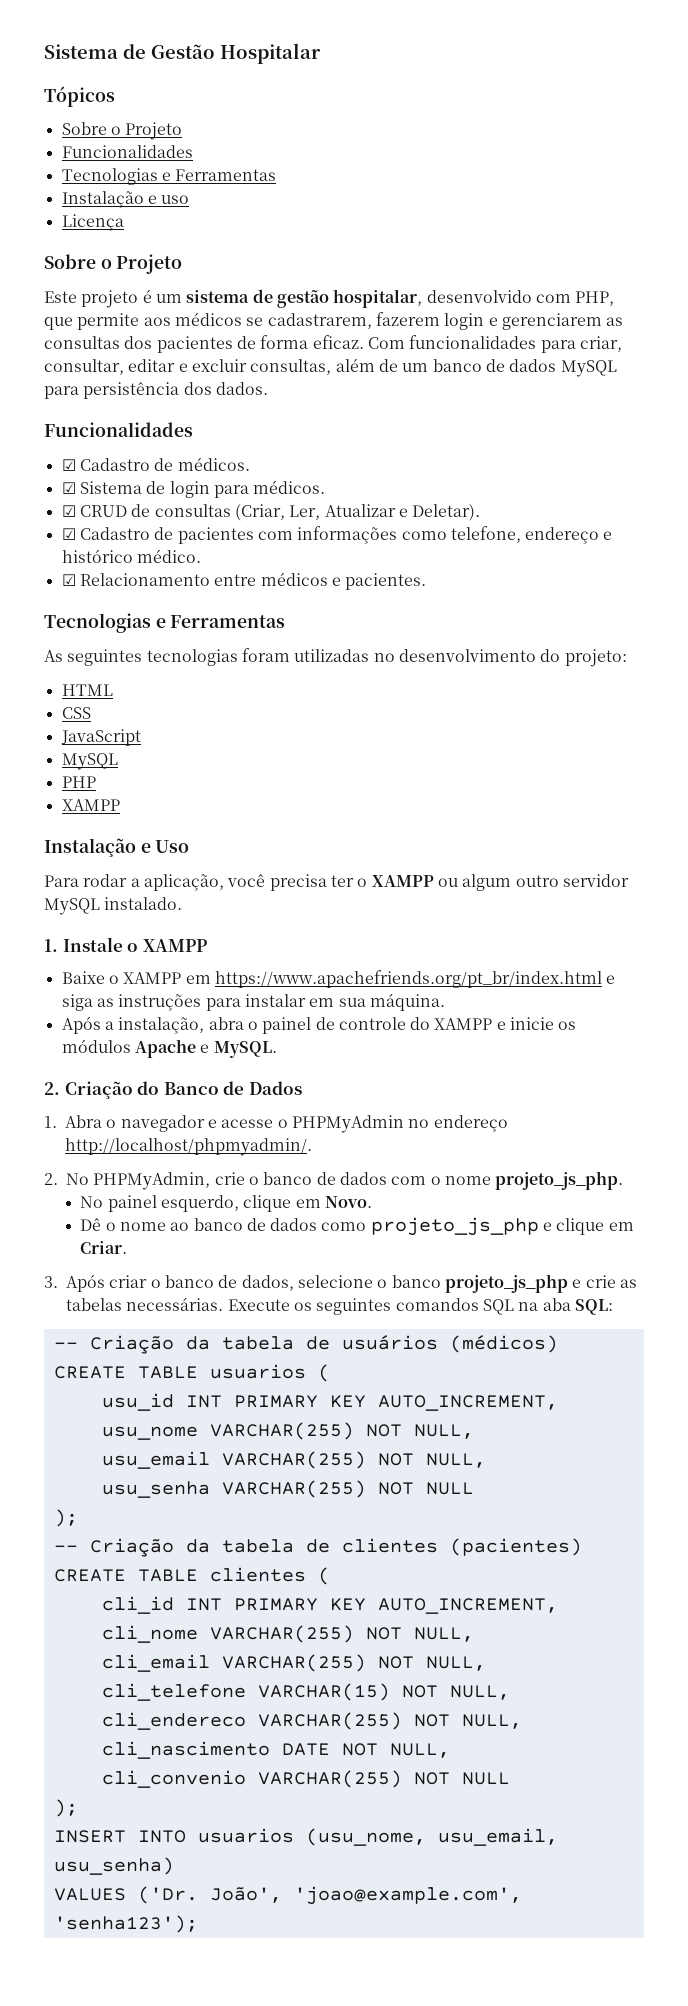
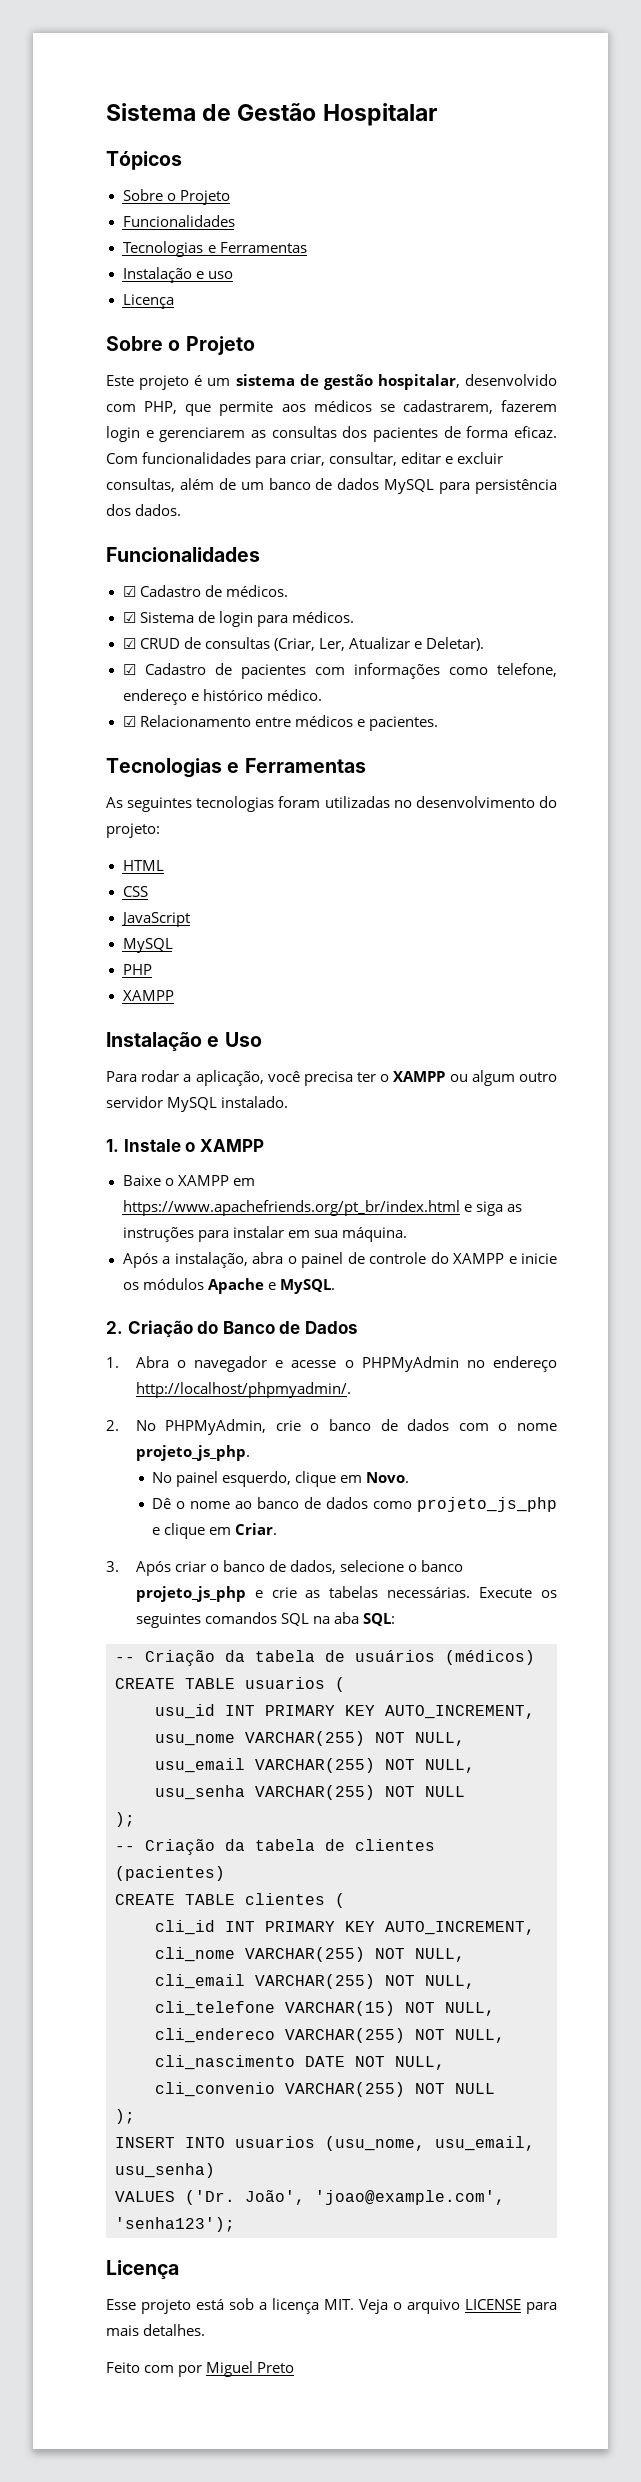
(198, 1924) none -> [106,2260,179,2279] [106,2298,557,2314] [106,2324,206,2336] [106,2361,295,2377] // Licença // Esse projeto está sob a licença MIT. Veja o arquivo LICENSE para mais detalhes. // Feito com por Miguel Preto

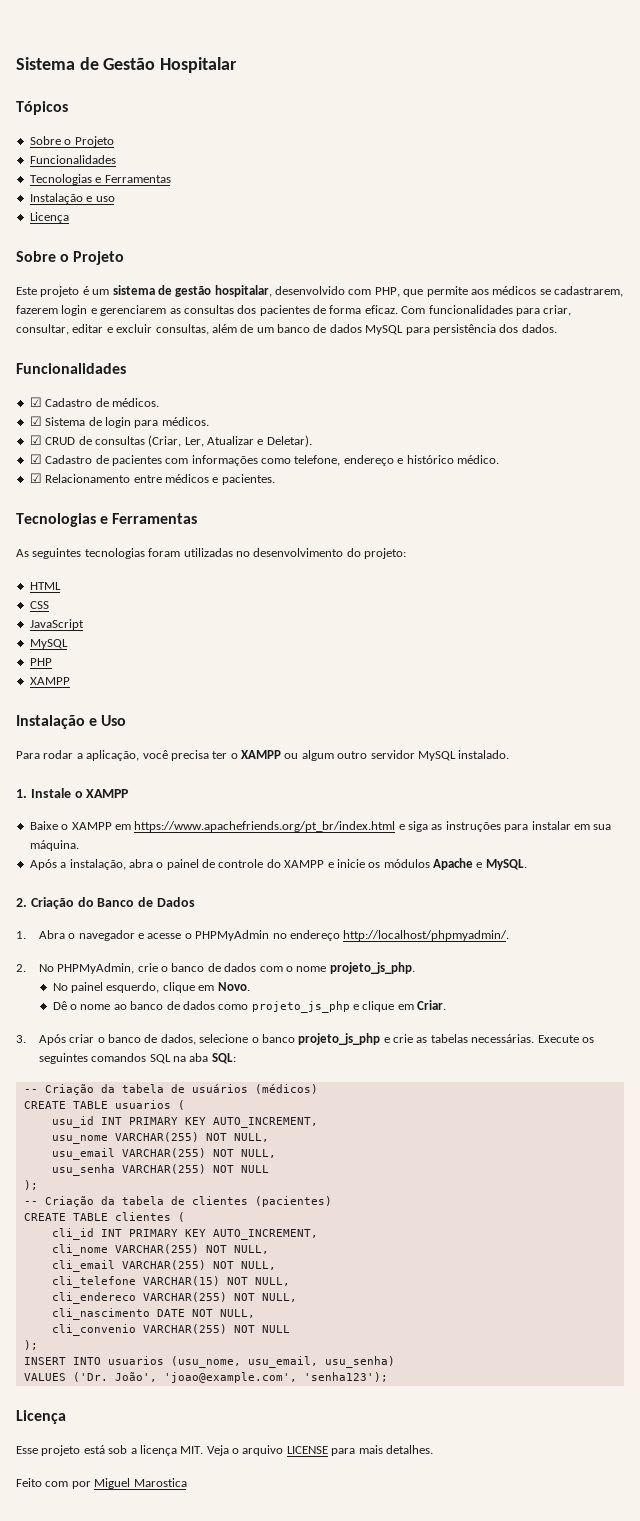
[257,2362,295,2373] Preto -> [133,1478,187,1487] Marostica

